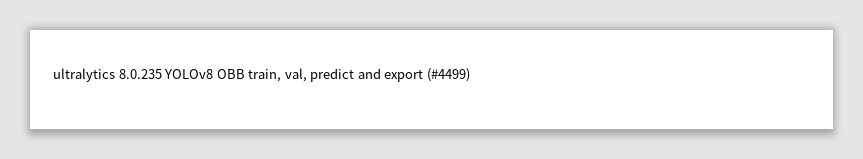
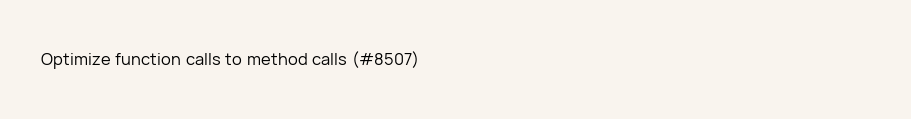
[53,68,470,82] ultralytics 8.0.235 YOLOv8 OBB train, val, predict and export (#4499) -> [41,51,419,69] Optimize function calls to method calls (#8507)

